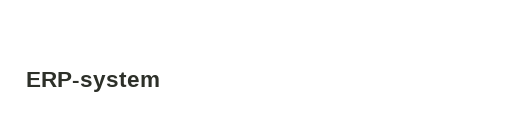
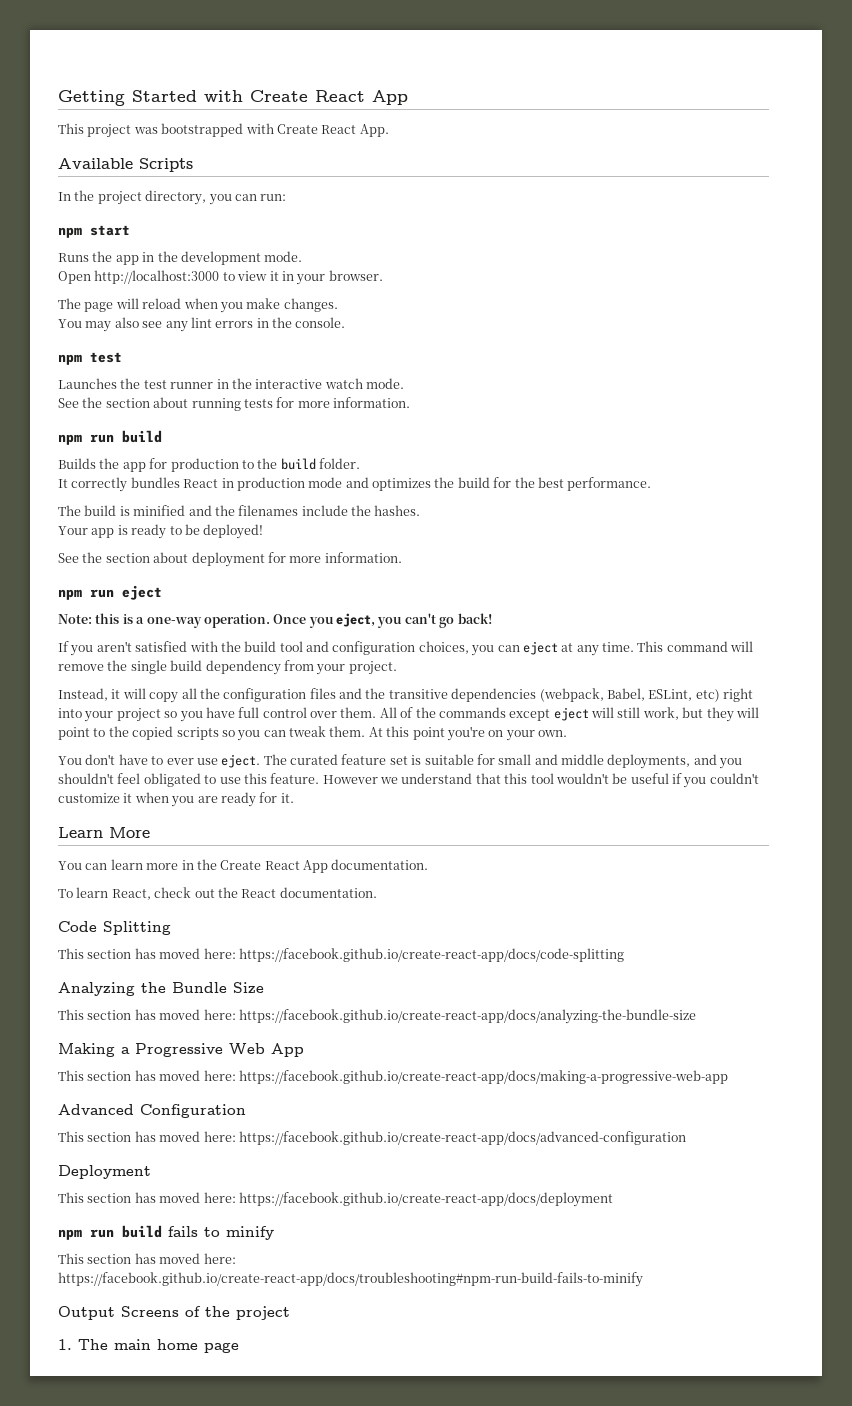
[26,72,160,92] ERP-system -> [58,90,408,106] [58,123,389,138] [58,158,193,172] [58,190,287,205] [58,225,130,238] [58,251,303,265] [58,270,383,285] [58,298,338,313] [58,317,346,332] [58,352,122,365] [58,378,404,389] [58,397,410,411] [58,430,162,445] [58,458,360,472] [58,477,652,492] [58,505,421,516] [58,524,264,539] [58,552,402,567] [58,585,162,600] [58,613,492,628] [58,641,754,656] [58,660,397,675] [58,688,753,703] [58,707,759,722] [58,726,567,741] [58,754,743,769] [58,773,759,788] [58,792,294,807] [58,827,150,838] [58,859,429,873] [58,887,377,900] [58,921,171,935] [58,948,624,962] [58,982,264,996] [58,1009,696,1024] [58,1043,304,1057] [58,1070,728,1084] [58,1104,246,1118] [58,1131,686,1145] [58,1165,151,1179] [58,1192,613,1207] [58,1225,274,1240] [58,1253,236,1264] [58,1272,643,1287] [58,1306,290,1320] [58,1339,239,1353] Getting Started with Create React App // This project was bootstrapped with Create React App. // Available Scripts // In the project directory, you can run: // npm start // Runs the app in the development mode. // Open http://localhost:3000 to view it in your browser. // The page will reload when you make changes. // You may also see any lint errors in the console. // npm test // Launches the test runner in the interactive watch mode. // See the section about running tests for more information. // npm run build // Builds the app for production to the build folder. // It correctly bundles React in production mode and optimizes the build for the best performance. // The build is minified and the filenames include the hashes. // Your app is ready to be deployed! // See the section about deployment for more information. // npm run eject // Note: this is a one-way operation. Once you eject, you can't go back! // If you aren't satisfied with the build tool and configuration choices, you can eject at any time. This command will remove the single build dependency from your project. // Instead, it will copy all the configuration files and the transitive dependencies (webpack, Babel, ESLint, etc) right into your project so you have full control over them. All of the commands except eject will still work, but they will point to the copied scripts so you can tweak them. At this point you're on your own. // You don't have to ever use eject. The curated feature set is suitable for small and middle deployments, and you shouldn't feel obligated to use this feature. However we understand that this tool wouldn't be useful if you couldn't customize it when you are ready for it. // Learn More // You can learn more in the Create React App documentation. // To learn React, check out the React documentation. // Code Splitting // This section has moved here: https://facebook.github.io/create-react-app/docs/code-splitting // Analyzing the Bundle Size // This section has moved here: https://facebook.github.io/create-react-app/docs/analyzing-the-bundle-size // Making a Progressive Web App // This section has moved here: https://facebook.github.io/create-react-app/docs/making-a-progressive-web-app // Advanced Configuration // This section has moved here: https://facebook.github.io/create-react-app/docs/advanced-configuration // Deployment // This section has moved here: https://facebook.github.io/create-react-app/docs/deployment // npm run build fails to minify // This section has moved here: https://facebook.github.io/create-react-app/docs/troubleshooting#npm-run-build-fails-to-minify // Output Screens of the project // 1. The main home page

